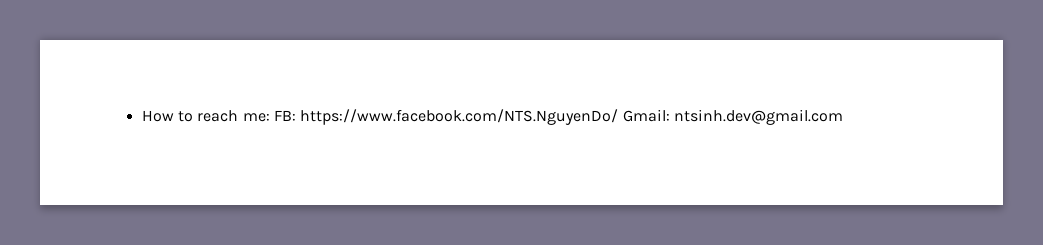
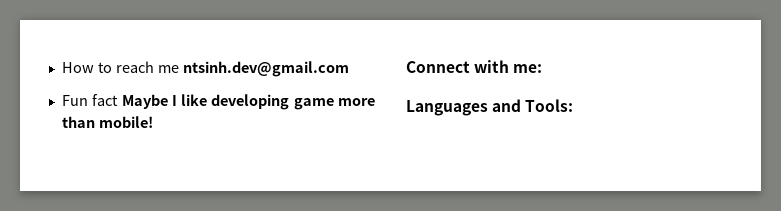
[242,109,843,125] me: FB: https://www.facebook.com/NTS.NguyenDo/ Gmail: ntsinh.dev@gmail.com -> [157,61,349,77] [61,94,375,110] [61,116,153,128] [406,60,543,73] [406,99,574,116] me ntsinh.dev@gmail.com // Fun fact Maybe I like developing game more than mobile! // Connect with me: // Languages and Tools:

